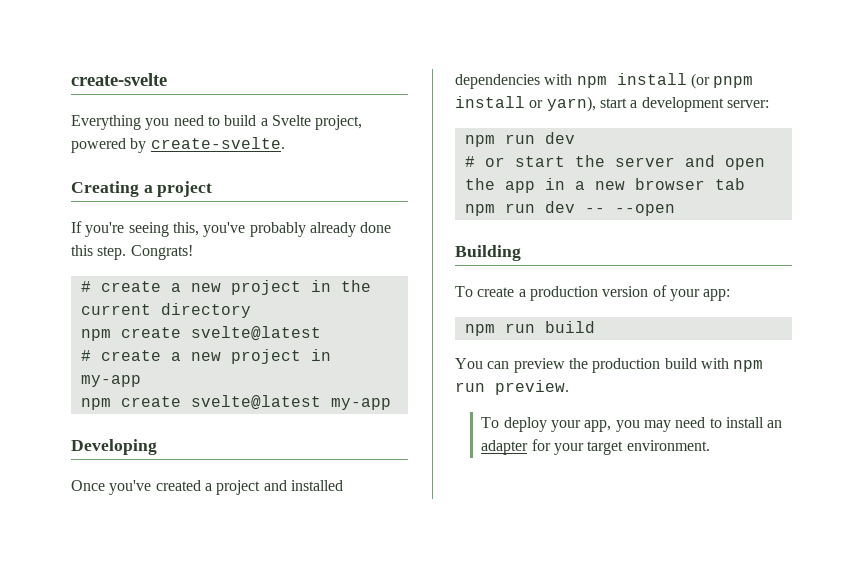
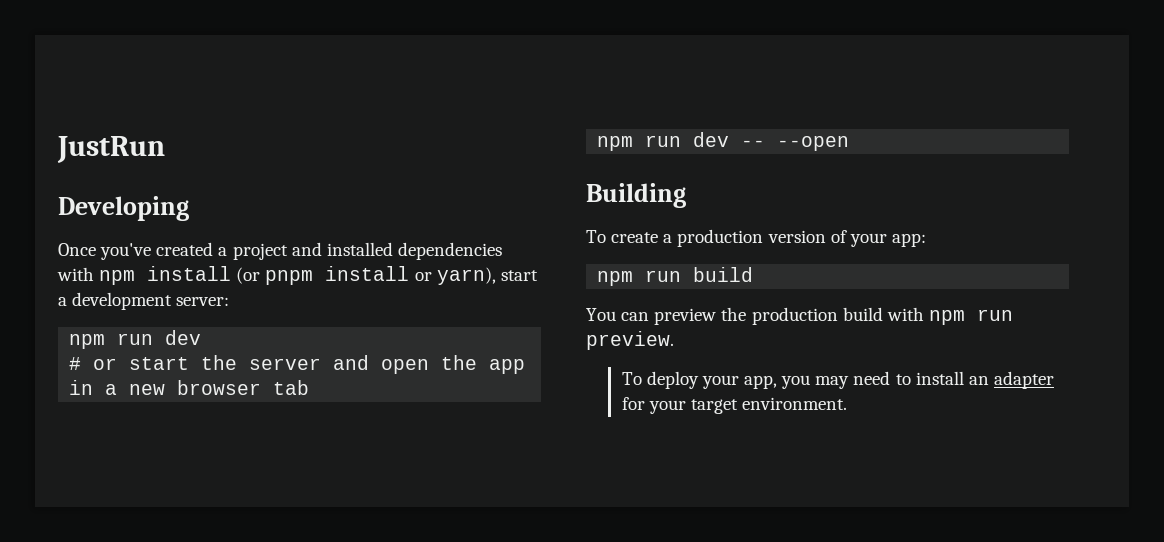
[71,73,167,86] [71,115,363,130] [71,137,285,153] [71,181,213,197] [71,221,392,237] [71,245,193,260] [80,280,371,295] [80,303,251,318] [80,326,321,341] [80,349,331,364] [80,375,141,387] [80,395,391,410] create-svelte // Everything you need to build a Svelte project, powered by create-svelte. // Creating a project // If you're seeing this, you've probably already done this step. Congrats! // # create a new project in the current directory // npm create svelte@latest // # create a new project in my-app // npm create svelte@latest my-app -> [57,136,165,163] JustRun

